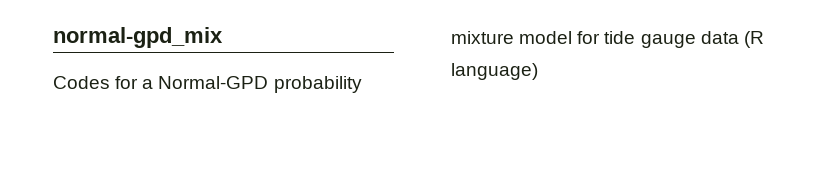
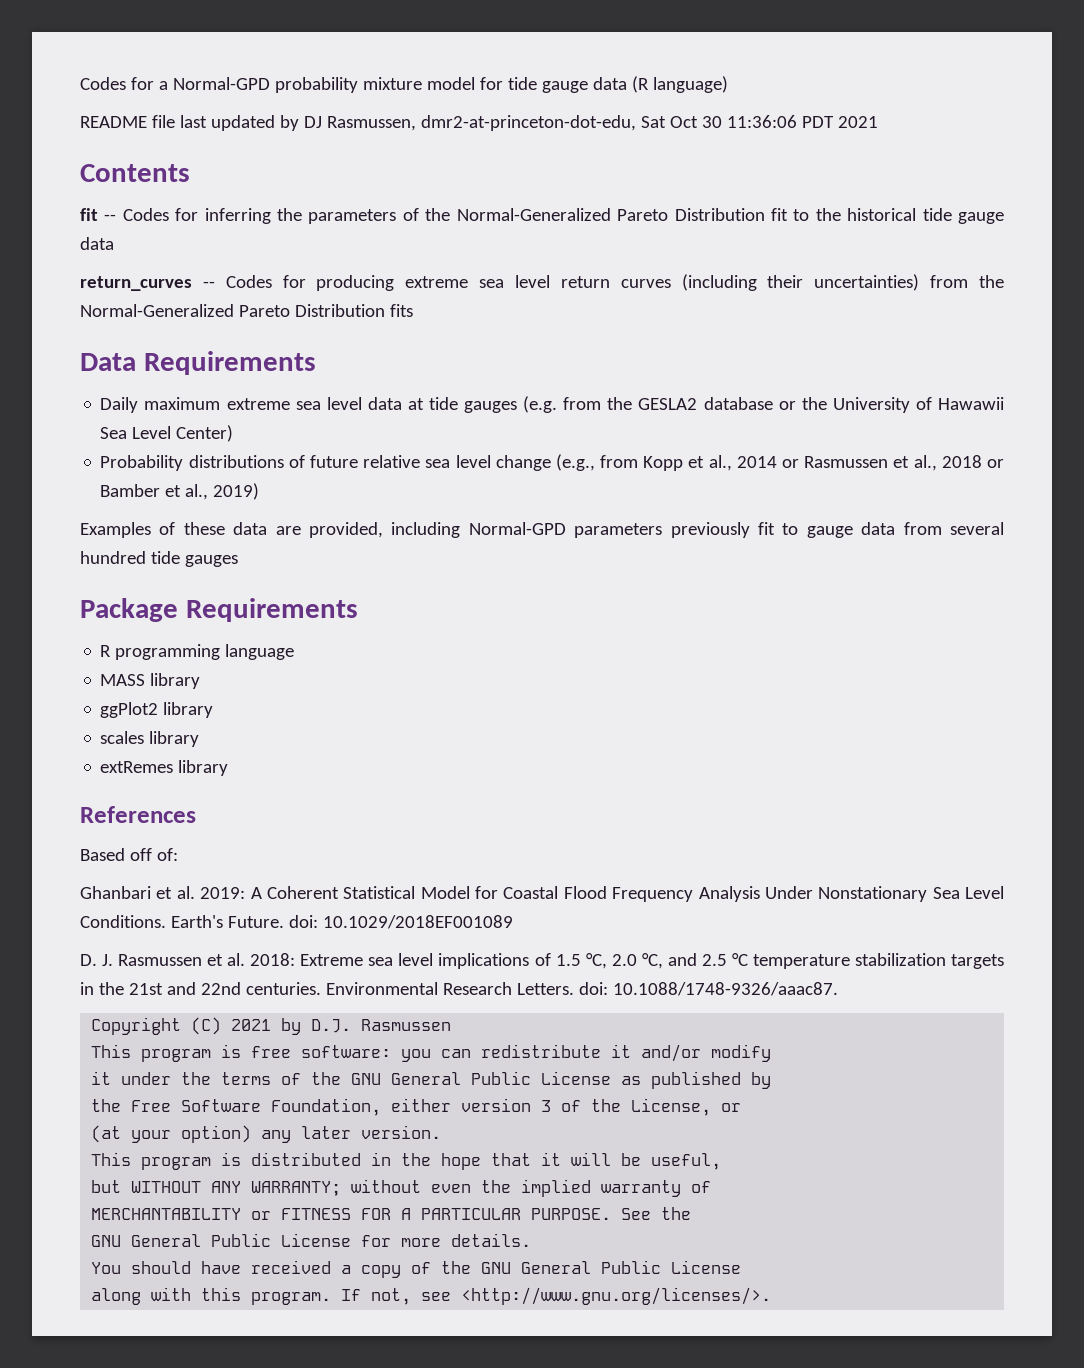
[53,27,223,48] normal-gpd_mix // -> (80, 83) none
(538, 71) none -> [80,115,878,131] [80,164,190,182] [80,208,1004,224] [80,237,114,250] [80,274,1005,291] [80,304,413,317] [80,351,316,375] [100,396,1005,413] [100,425,234,442] [100,454,1005,471] [100,483,260,500] [80,522,1004,538] [80,551,238,567] [80,598,358,622] [100,644,295,660] [100,673,201,689] [100,702,214,718] [100,731,200,747] [100,760,229,776] [80,806,196,823] [80,848,178,861] [80,886,1004,902] [80,915,513,929] [80,953,1004,969] [80,982,838,996] [91,1017,452,1035] [91,1044,772,1062] [91,1071,772,1089] [91,1098,742,1116] [91,1125,442,1143] [91,1152,722,1170] [91,1179,712,1197] [91,1207,692,1220] [91,1233,532,1247] [91,1260,742,1278] [91,1287,772,1305] // README file last updated by DJ Rasmussen, dmr2-at-princeton-dot-edu, Sat Oct 30 11:36:06 PDT 2021 // Contents // fit -- Codes for inferring the parameters of the Normal-Generalized Pareto Distribution fit to the historical tide gauge data // return_curves -- Codes for producing extreme sea level return curves (including their uncertainties) from the Normal-Generalized Pareto Distribution fits // Data Requirements // Daily maximum extreme sea level data at tide gauges (e.g. from the GESLA2 database or the University of Hawawii Sea Level Center) // Probability distributions of future relative sea level change (e.g., from Kopp et al., 2014 or Rasmussen et al., 2018 or Bamber et al., 2019) // Examples of these data are provided, including Normal-GPD parameters previously fit to gauge data from several hundred tide gauges // Package Requirements // R programming language // MASS library // ggPlot2 library // scales library // extRemes library // References // Based off of: // Ghanbari et al. 2019: A Coherent Statistical Model for Coastal Flood Frequency Analysis Under Nonstationary Sea Level Conditions. Earth's Future. doi: 10.1029/2018EF001089 // D. J. Rasmussen et al. 2018: Extreme sea level implications of 1.5 °C, 2.0 °C, and 2.5 °C temperature stabilization targets in the 21st and 22nd centuries. Environmental Research Letters. doi: 10.1088/1748-9326/aaac87. // Copyright (C) 2021 by D.J. Rasmussen // This program is free software: you can redistribute it and/or modify // it under the terms of the GNU General Public License as published by // the Free Software Foundation, either version 3 of the License, or // (at your option) any later version. // This program is distributed in the hope that it will be useful, // but WITHOUT ANY WARRANTY; without even the implied warranty of // MERCHANTABILITY or FITNESS FOR A PARTICULAR PURPOSE. See the // GNU General Public License for more details. // You should have received a copy of the GNU General Public License // along with this program. If not, see <http://www.gnu.org/licenses/>.

